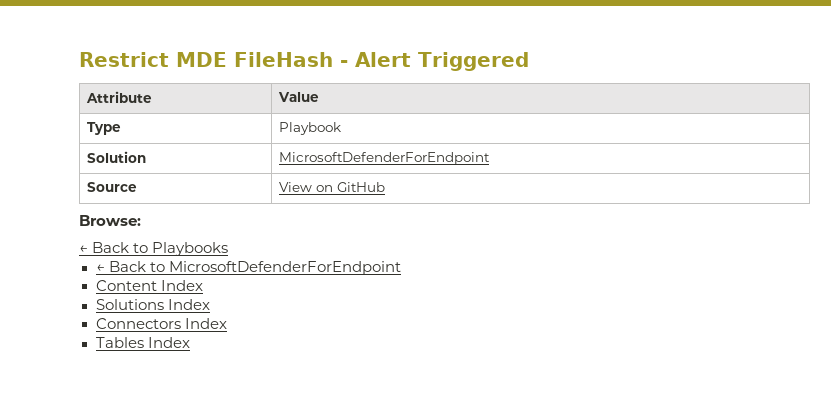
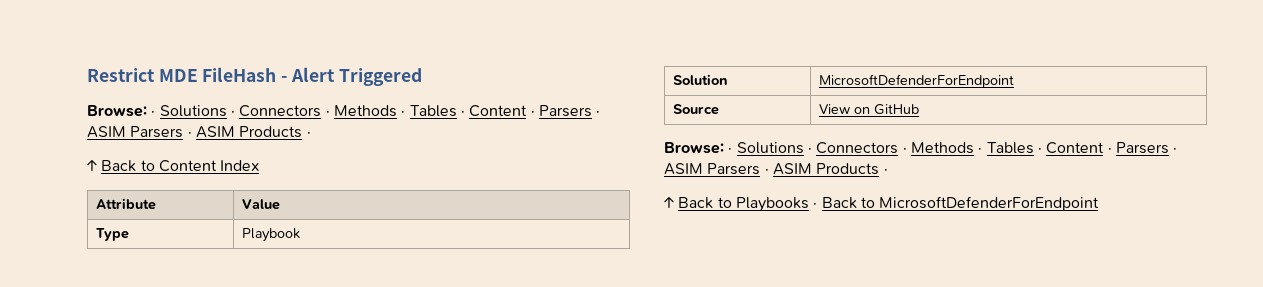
(529, 61) none -> [87,105,601,117] [87,126,311,138] [87,160,260,172] // Browse: · Solutions · Connectors · Methods · Tables · Content · Parsers · ASIM Parsers · ASIM Products · // ↑ Back to Content Index
[79,245,88,253] // ← -> [728,142,1178,154] [664,163,888,175] [664,197,674,208] · Solutions · Connectors · Methods · Tables · Content · Parsers · ASIM Parsers · ASIM Products · // ↑
[95,264,105,272] // ← -> [813,203,818,208] ·
[95,280,203,291] [95,299,210,310] [95,318,227,329] [95,337,190,348] // Content Index // Solutions Index // Connectors Index // Tables Index -> (1100, 203) none

